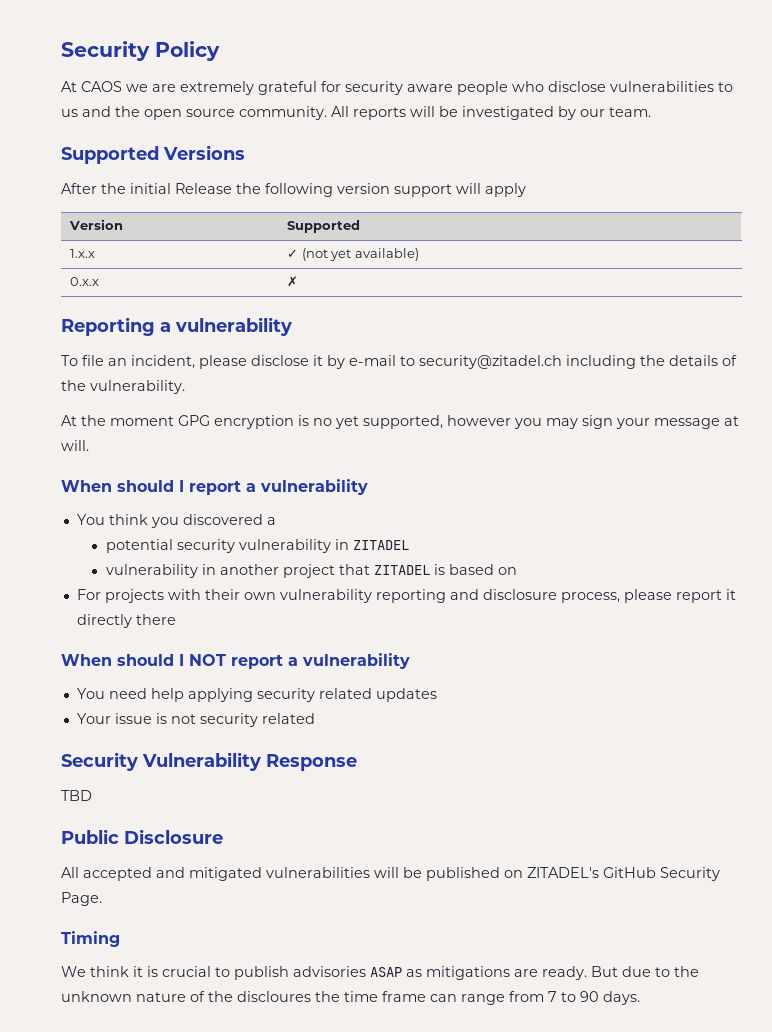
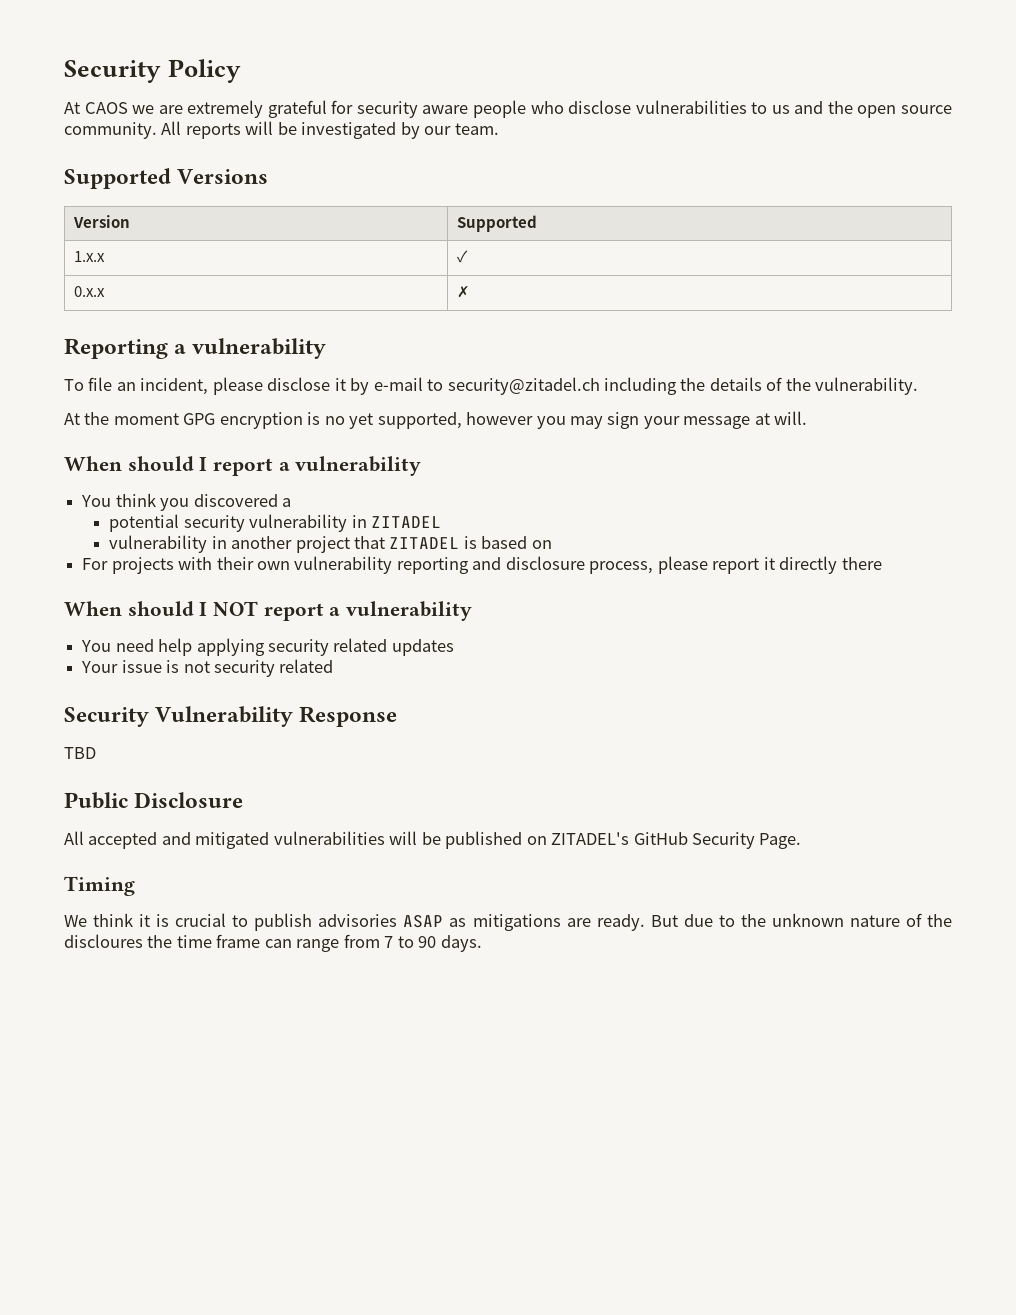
[61,183,526,197] // After the initial Release the following version support will apply -> (269, 176) none
[301,248,419,261] (not yet available) -> (468, 256) none

